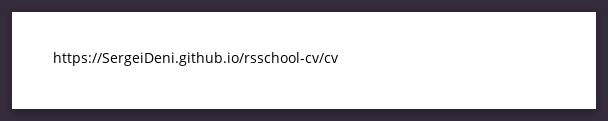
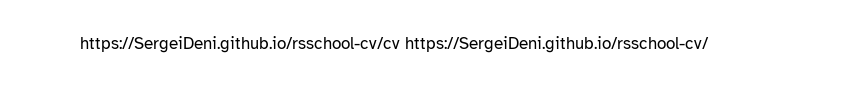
(339, 59) none -> [405,36,709,53] https://SergeiDeni.github.io/rsschool-cv/

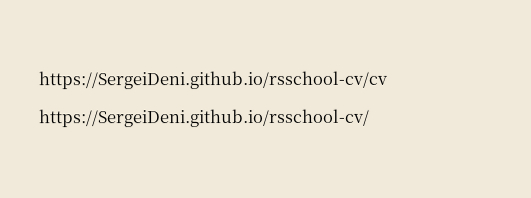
(400, 44) none -> (387, 80) //

